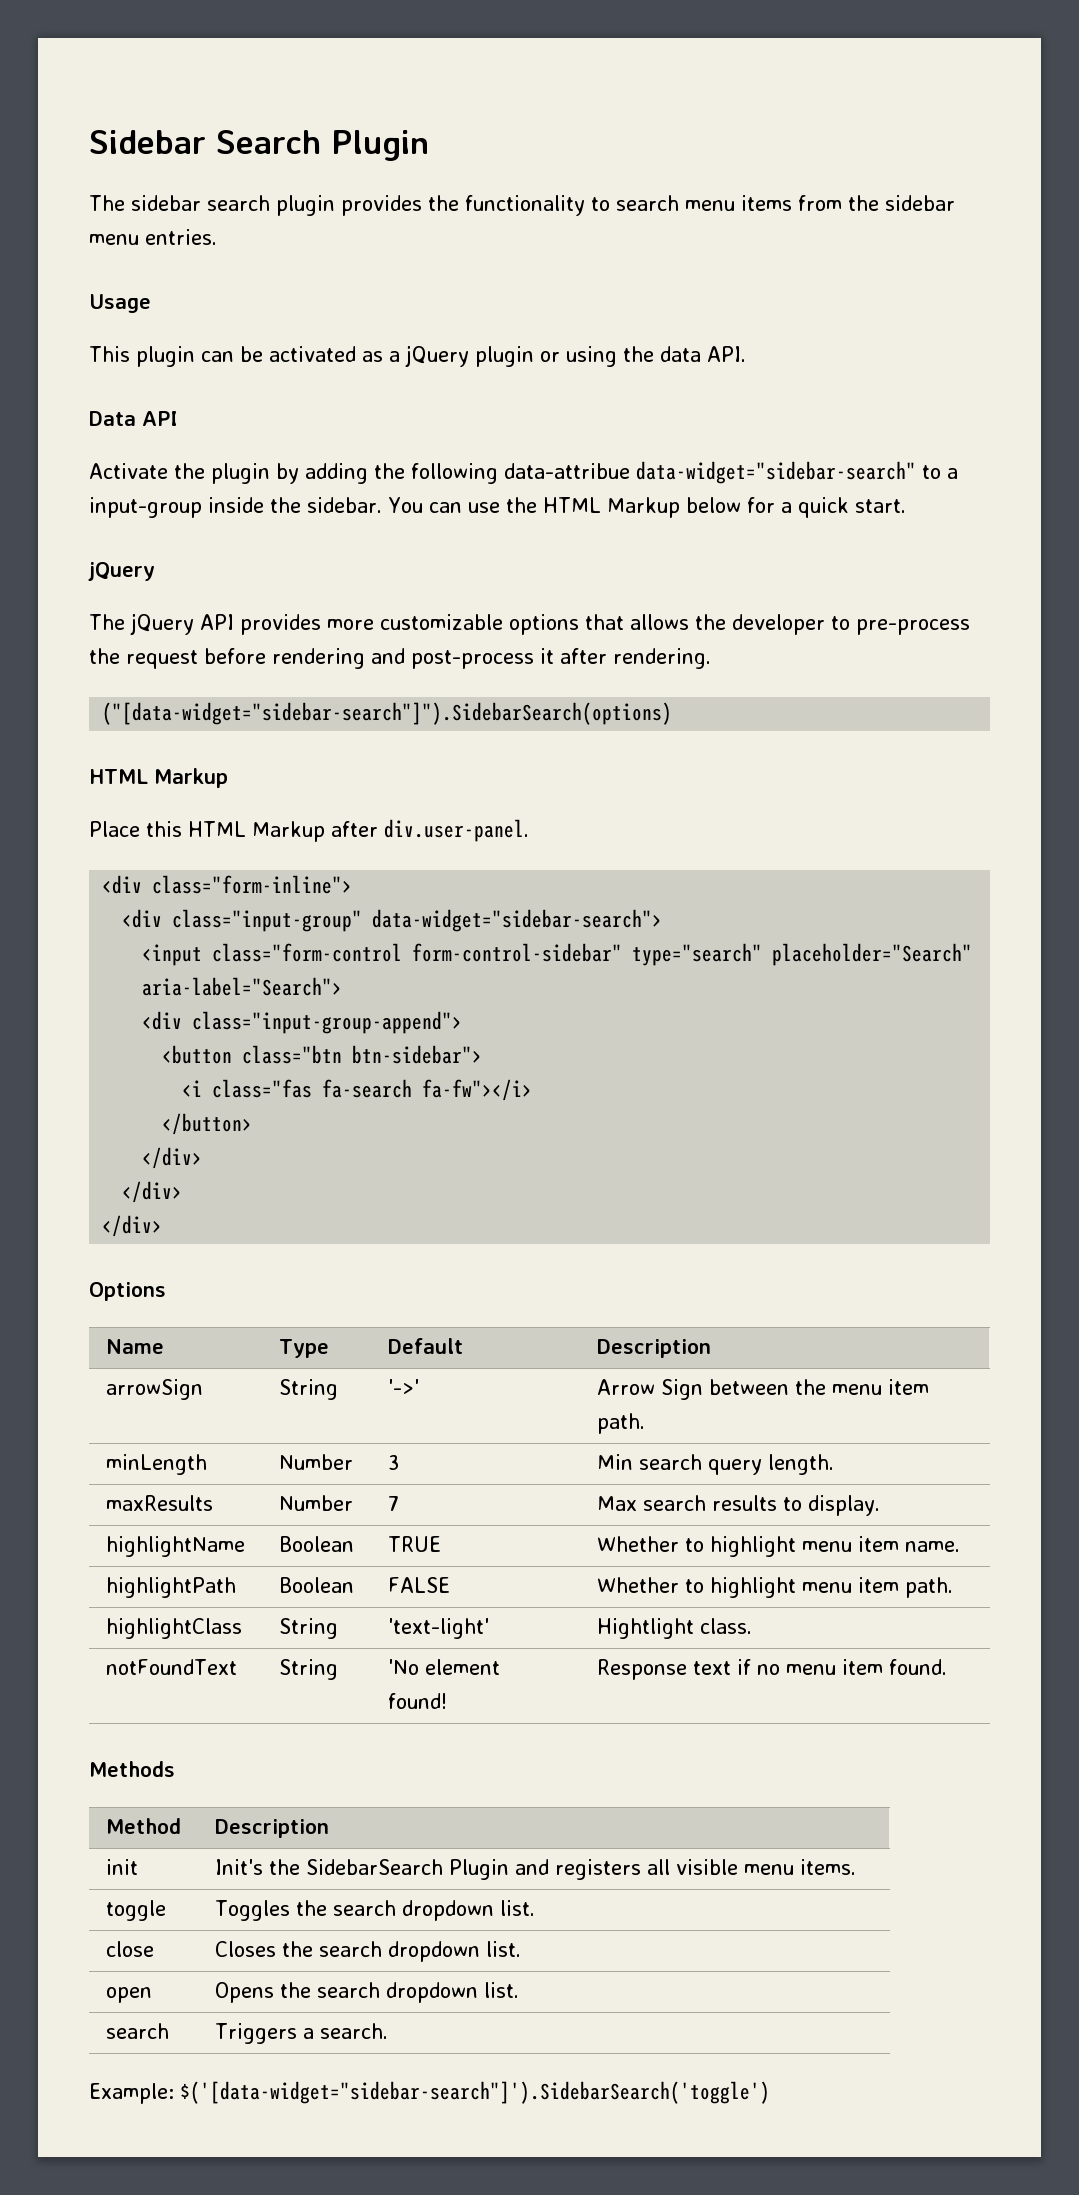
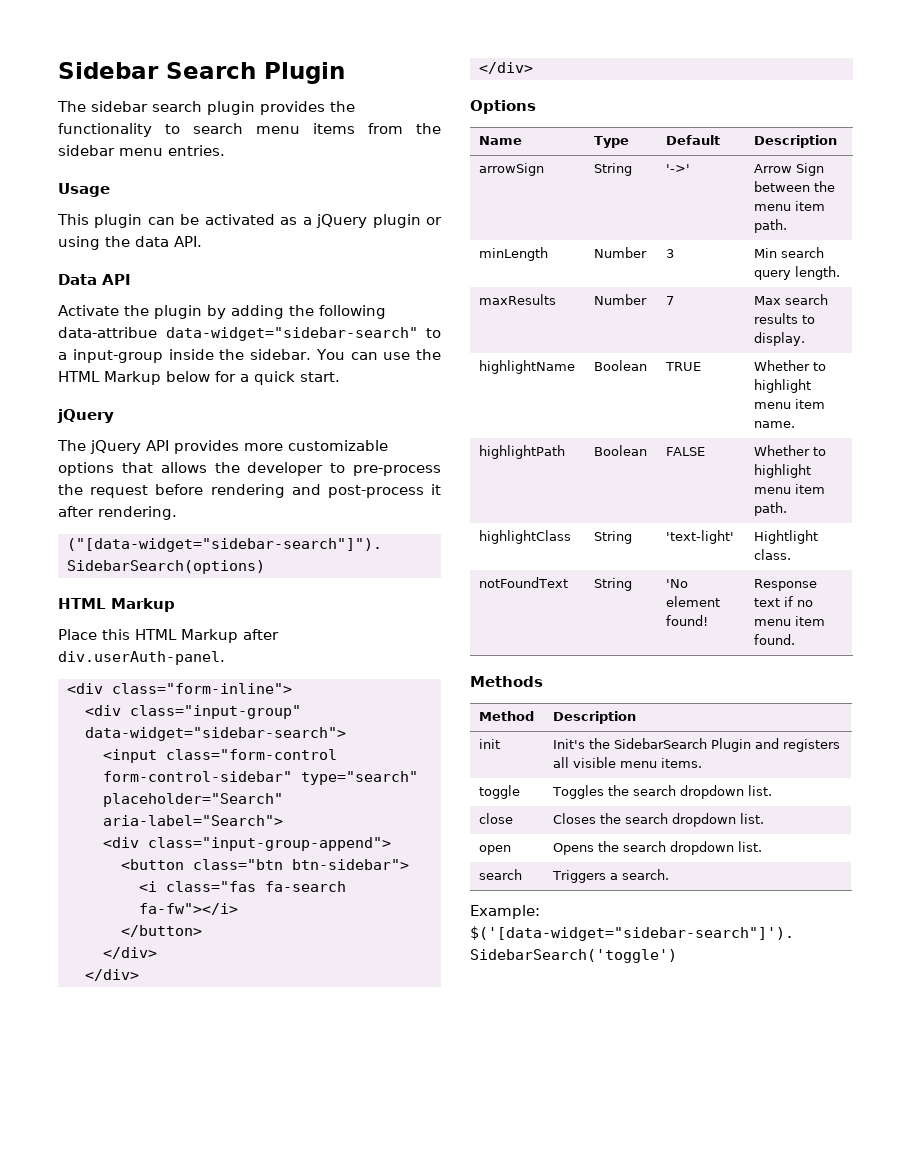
[384,819,529,842] div.user-panel. -> [58,651,225,665] div.userAuth-panel.

